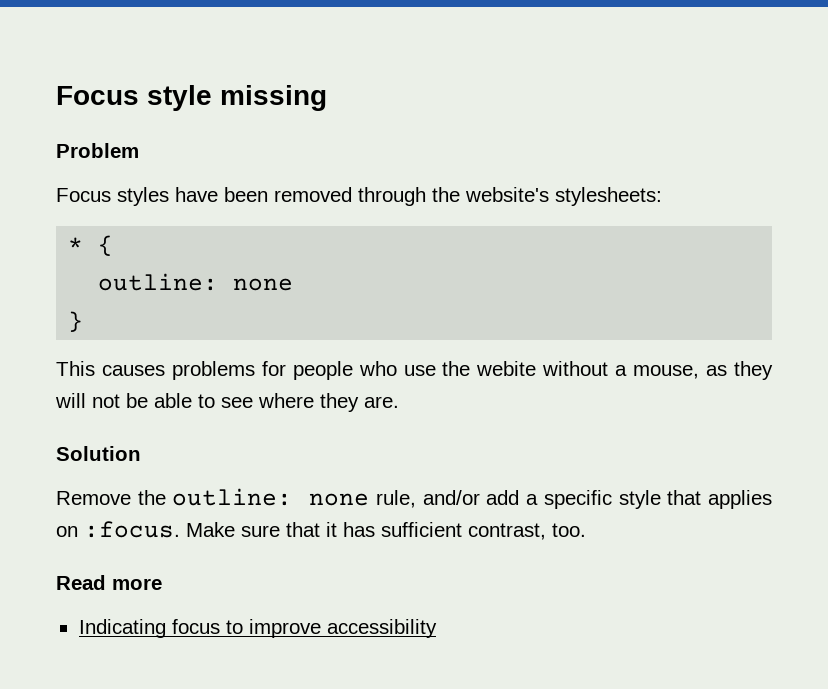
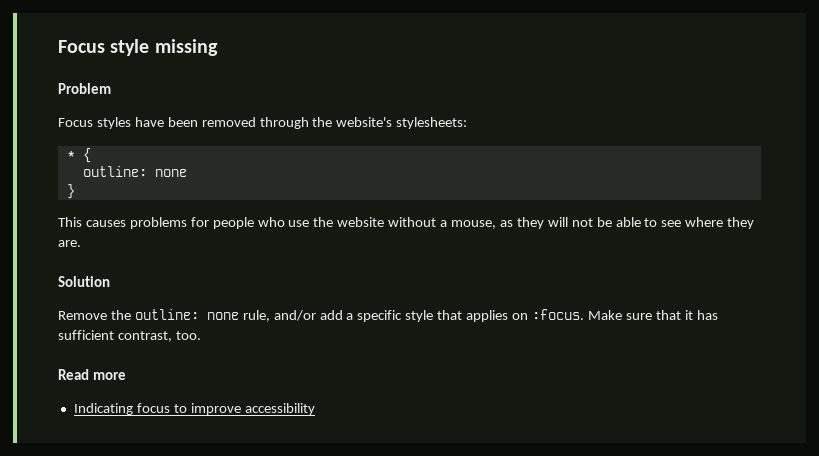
[476,361,537,376] webite -> [337,217,385,227] website

